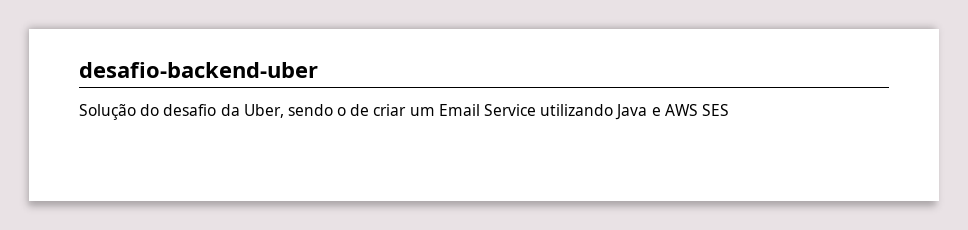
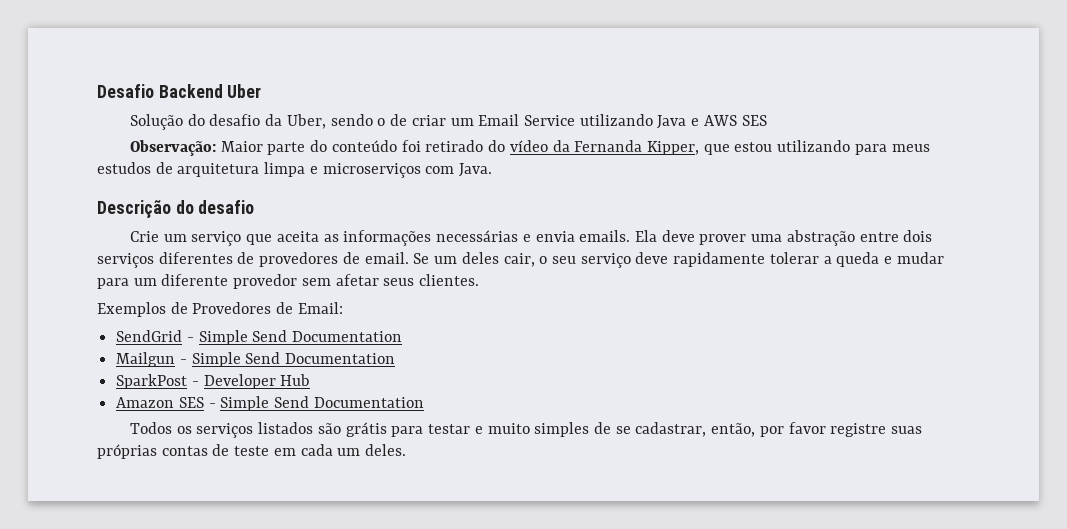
[79,62,318,78] desafio-backend-uber -> [97,84,262,98] Desafio Backend Uber
(729, 110) none -> [129,140,930,156] [97,162,493,178] [97,200,255,218] [129,230,933,246] [97,252,944,268] [97,274,480,289] [97,302,343,317] [116,330,403,345] [116,352,396,367] [116,374,311,389] [116,396,424,411] [129,422,923,438] [97,444,407,459] // Observação: Maior parte do conteúdo foi retirado do vídeo da Fernanda Kipper, que estou utilizando para meus estudos de arquitetura limpa e microserviços com Java. // Descrição do desafio // Crie um serviço que aceita as informações necessárias e envia emails. Ela deve prover uma abstração entre dois serviços diferentes de provedores de email. Se um deles cair, o seu serviço deve rapidamente tolerar a queda e mudar para um diferente provedor sem afetar seus clientes. // Exemplos de Provedores de Email: // SendGrid - Simple Send Documentation // Mailgun - Simple Send Documentation // SparkPost - Developer Hub // Amazon SES - Simple Send Documentation // Todos os serviços listados são grátis para testar e muito simples de se cadastrar, então, por favor registre suas próprias contas de teste em cada um deles.

